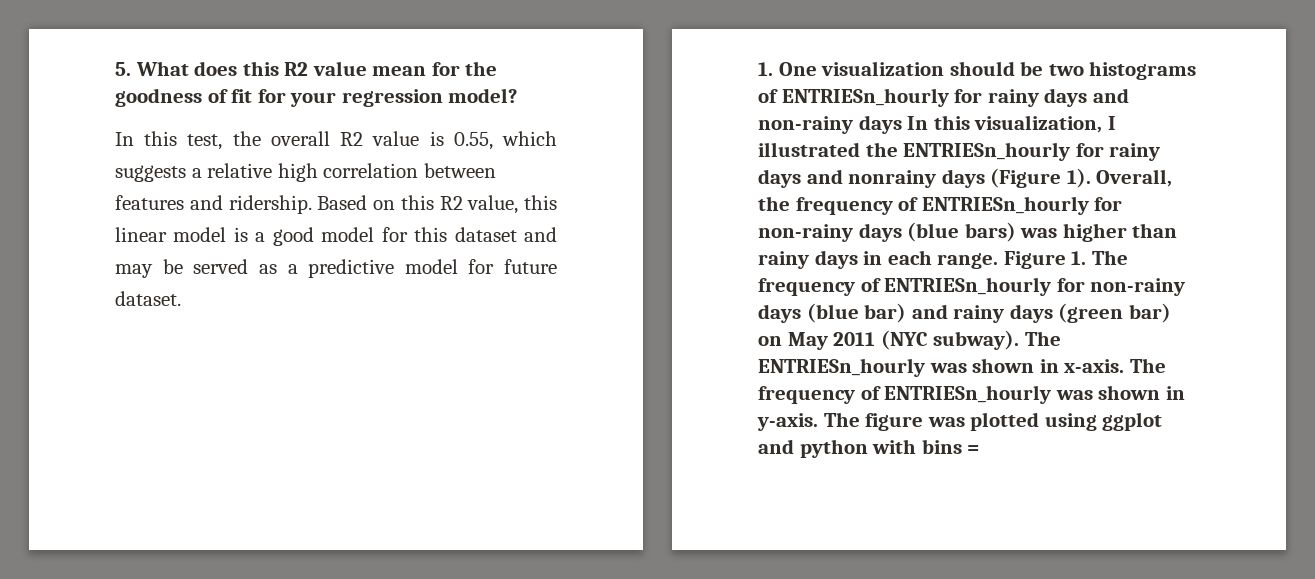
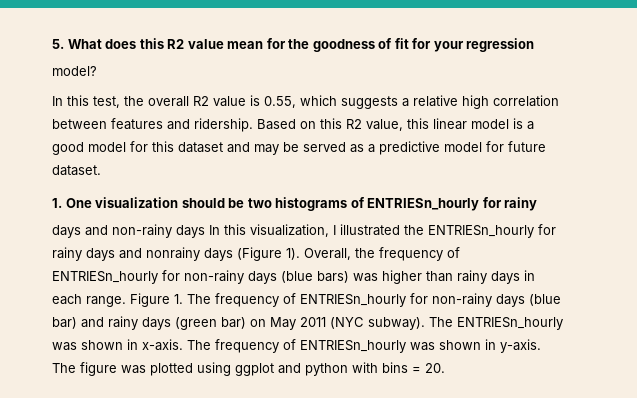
(443, 98) none -> (535, 45) //
(1039, 98) none -> (538, 204) //
(980, 449) none -> [425,363,445,373] 20.

